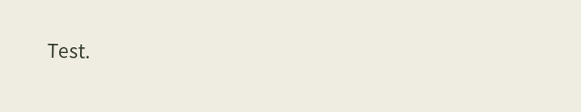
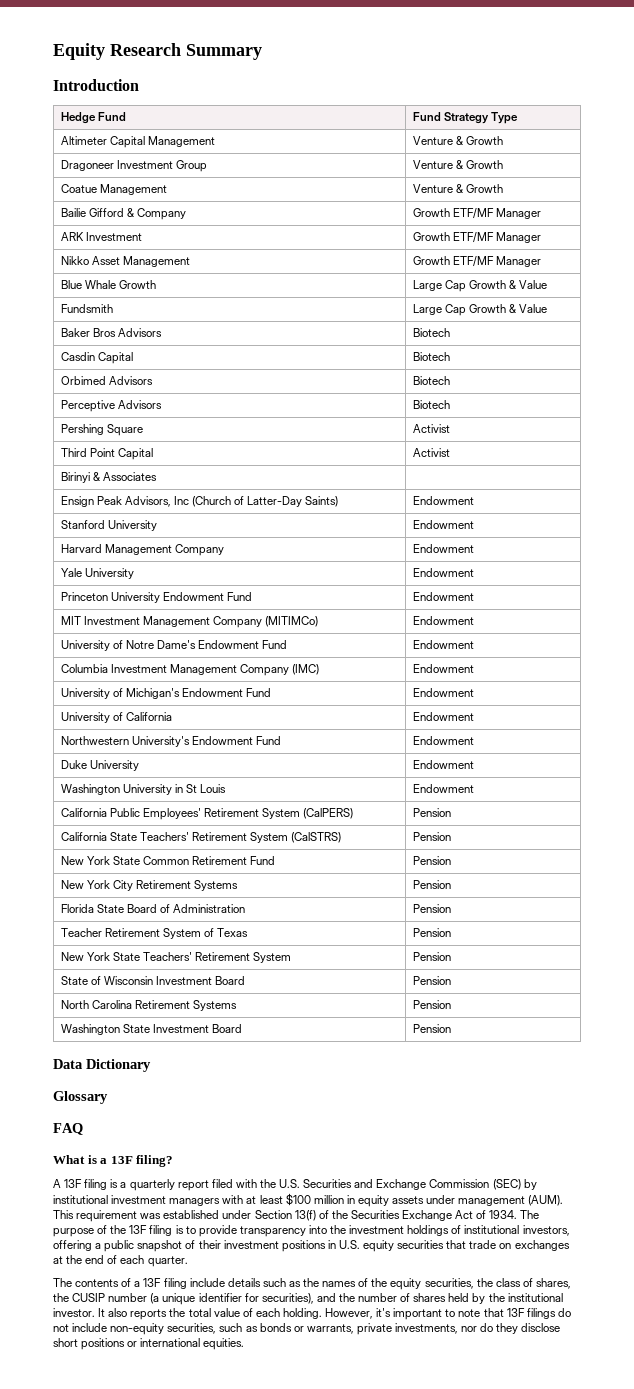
[46,43,91,59] Test. -> [53,43,262,60] [53,79,139,91] [60,112,126,124] [412,112,518,124] [60,136,215,148] [412,136,503,145] [60,160,207,172] [412,160,503,169] [60,184,167,195] [412,184,503,193] [60,208,187,220] [412,208,541,219] [60,232,142,241] [412,232,541,243] [60,256,190,267] [412,256,541,267] [60,280,156,289] [412,280,548,292] [60,304,113,313] [412,304,548,316] [60,328,162,337] [412,328,450,337] [60,352,133,364] [412,352,450,361] [60,376,153,385] [412,376,450,385] [60,400,162,412] [412,400,450,409] [60,424,143,436] [412,424,450,433] [60,448,153,460] [412,448,450,457] [60,472,157,483] [60,496,339,507] [412,496,474,505] [60,520,157,531] [412,520,474,529] [60,544,224,556] [412,544,474,553] [60,568,134,579] [412,568,474,577] [60,592,253,603] [412,592,474,601] [60,616,319,628] [412,616,474,625] [60,640,288,651] [412,640,474,649] [60,664,320,676] [412,664,474,673] [60,688,272,699] [412,688,474,697] [60,712,172,723] [412,712,474,721] [60,736,282,747] [412,736,474,745] [60,760,139,771] [412,760,474,769] [60,784,227,795] [412,784,474,793] [60,808,354,820] [412,808,451,817] [60,832,342,843] [412,832,451,841] [60,856,276,865] [412,856,451,865] [60,880,239,891] [412,880,451,889] [60,904,246,913] [412,904,451,913] [60,928,249,939] [412,928,451,937] [60,952,292,963] [412,952,451,961] [60,976,246,985] [412,976,451,985] [60,1000,238,1011] [412,1000,451,1009] [60,1024,243,1035] [412,1024,451,1033] [53,1059,151,1072] [53,1091,108,1104] [53,1123,83,1135] [53,1155,174,1167] [53,1179,537,1191] [53,1193,564,1207] [53,1210,540,1222] [53,1225,570,1237] [53,1240,570,1252] [53,1255,188,1267] [53,1278,571,1290] [53,1293,563,1305] [53,1308,571,1320] [53,1323,561,1335] [53,1338,245,1350] Equity Research Summary // Introduction // Hedge Fund | Fund Strategy Type // Altimeter Capital Management | Venture & Growth // Dragoneer Investment Group | Venture & Growth // Coatue Management | Venture & Growth // Bailie Gifford & Company | Growth ETF/MF Manager // ARK Investment | Growth ETF/MF Manager // Nikko Asset Management | Growth ETF/MF Manager // Blue Whale Growth | Large Cap Growth & Value // Fundsmith | Large Cap Growth & Value // Baker Bros Advisors | Biotech // Casdin Capital | Biotech // Orbimed Advisors | Biotech // Perceptive Advisors | Biotech // Pershing Square | Activist // Third Point Capital | Activist // Birinyi & Associates | // Ensign Peak Advisors, Inc (Church of Latter-Day Saints) | Endowment // Stanford University | Endowment // Harvard Management Company | Endowment // Yale University | Endowment // Princeton University Endowment Fund | Endowment // MIT Investment Management Company (MITIMCo) | Endowment // University of Notre Dame's Endowment Fund | Endowment // Columbia Investment Management Company (IMC) | Endowment // University of Michigan's Endowment Fund | Endowment // University of California | Endowment // Northwestern University's Endowment Fund | Endowment // Duke University | Endowment // Washington University in St Louis | Endowment // California Public Employees' Retirement System (CalPERS) | Pension // California State Teachers' Retirement System (CalSTRS) | Pension // New York State Common Retirement Fund | Pension // New York City Retirement Systems | Pension // Florida State Board of Administration | Pension // Teacher Retirement System of Texas | Pension // New York State Teachers' Retirement System | Pension // State of Wisconsin Investment Board | Pension // North Carolina Retirement Systems | Pension // Washington State Investment Board | Pension // Data Dictionary // Glossary // FAQ // What is a 13F filing? // A 13F filing is a quarterly report filed with the U.S. Securities and Exchange Commission (SEC) by institutional investment managers with at least $100 million in equity assets under management (AUM). This requirement was established under Section 13(f) of the Securities Exchange Act of 1934. The purpose of the 13F filing is to provide transparency into the investment holdings of institutional investors, offering a public snapshot of their investment positions in U.S. equity securities that trade on exchanges at the end of each quarter. // The contents of a 13F filing include details such as the names of the equity securities, the class of shares, the CUSIP number (a unique identifier for securities), and the number of shares held by the institutional investor. It also reports the total value of each holding. However, it's important to note that 13F filings do not include non-equity securities, such as bonds or warrants, private investments, nor do they disclose short positions or international equities.

